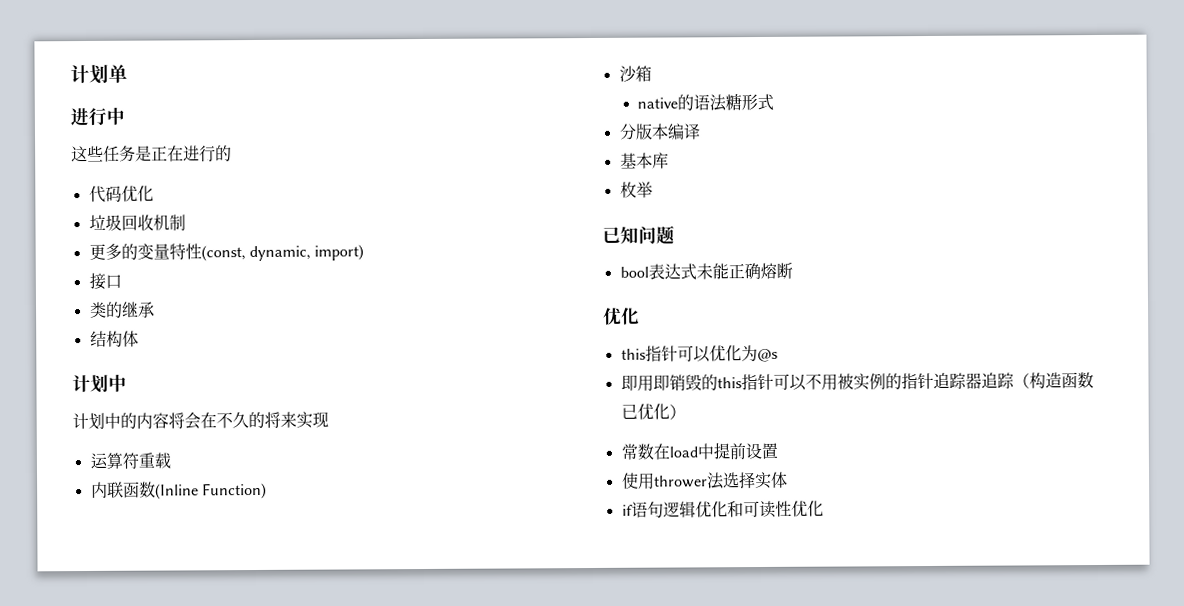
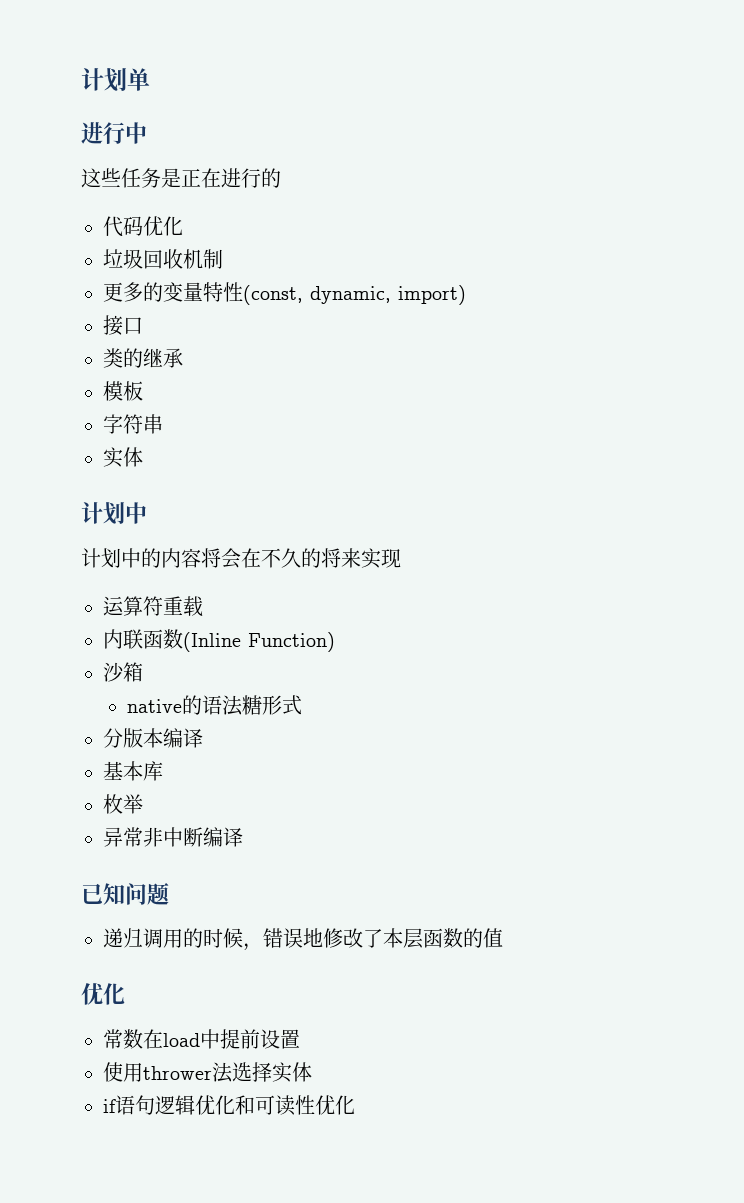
[89,330,123,347] 结构 -> [103,381,143,401] [103,414,163,434] [103,447,123,468] 模板 // 字符串 // 实
(653, 189) none -> [103,827,243,847] // 异常非中断编译
[619,262,793,280] [603,307,640,325] [620,345,778,363] [620,372,1094,392] [620,403,686,420] bool表达式未能正确熔断 // 优化 // this指针可以优化为@s // 即用即销毁的this指针可以不用被实例的指针追踪器追踪（构造函数已优化） -> [103,928,503,951] [81,983,125,1005] 递归调用的时候，错误地修改了本层函数的值 // 优化

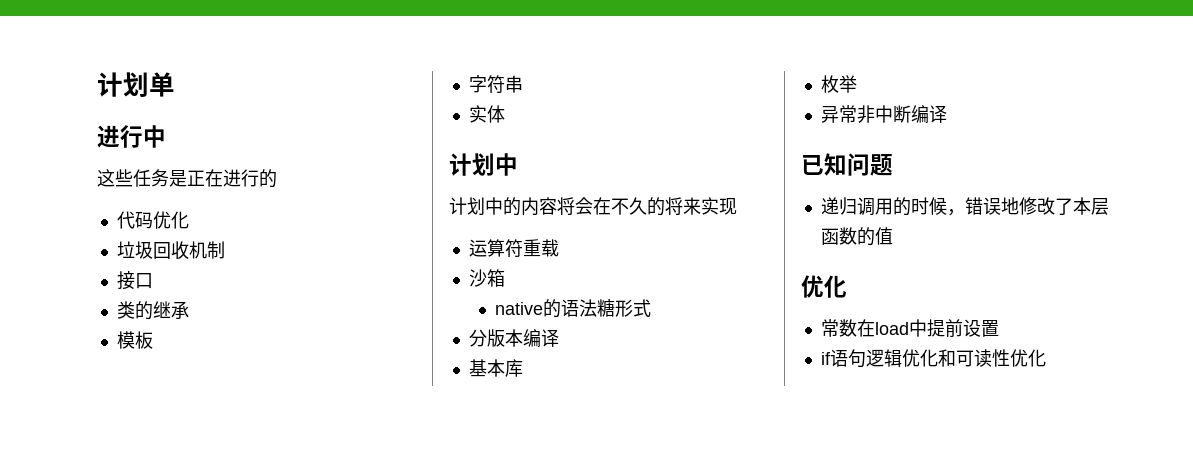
[103,282,466,305] // 更多的变量特性(const, dynamic, import) -> (225, 250) none
[103,629,335,652] // 内联函数(Inline Function) -> (559, 248) none
[103,1062,312,1083] // 使用thrower法选择实体 -> (999, 328) none

